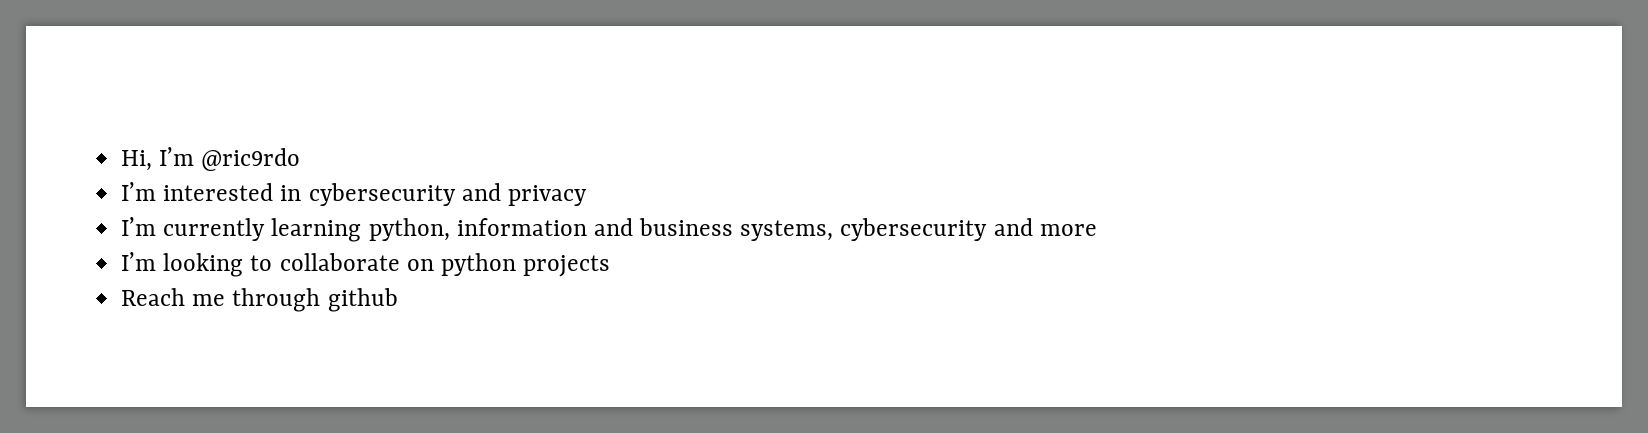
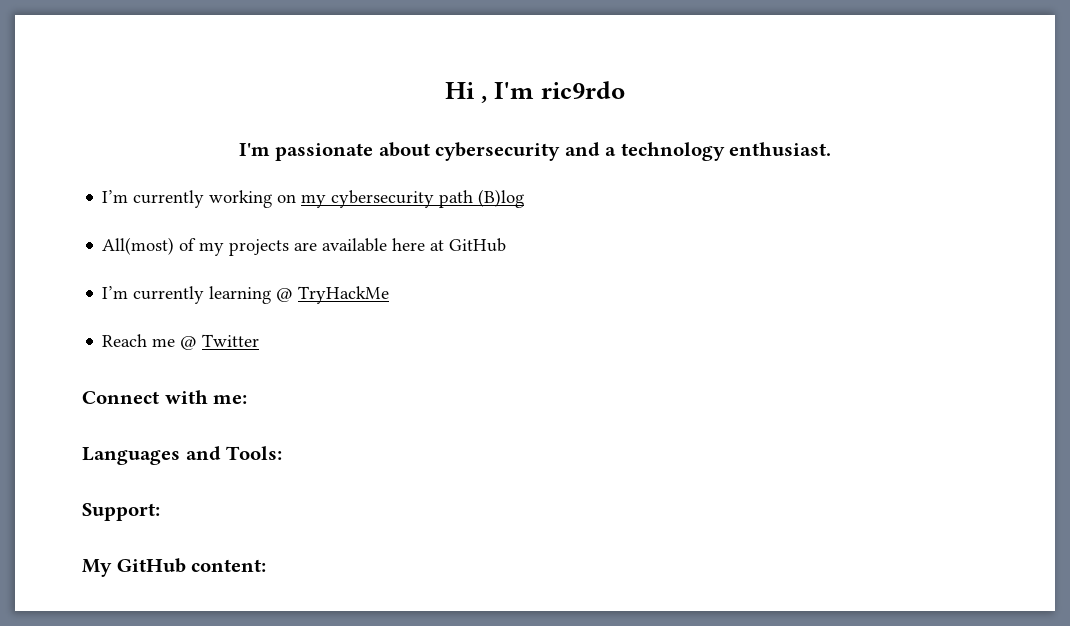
[121,147,301,171] [121,182,587,206] [121,217,1097,242] [121,252,611,277] [121,288,398,312] Hi, I’m @ric9rdo // I’m interested in cybersecurity and privacy // I’m currently learning python, information and business systems, cybersecurity and more // I’m looking to collaborate on python projects // Reach me through github -> [444,81,626,103] [238,142,832,161] [102,189,525,208] [102,237,507,256] [102,286,390,304] [102,334,260,350] [82,390,248,404] [82,446,283,465] [82,503,160,521] [82,558,267,577] Hi , I'm ric9rdo // I'm passionate about cybersecurity and a technology enthusiast. // I’m currently working on my cybersecurity path (B)log // All(most) of my projects are available here at GitHub // I’m currently learning @ TryHackMe // Reach me @ Twitter // Connect with me: // Languages and Tools: // Support: // My GitHub content:

